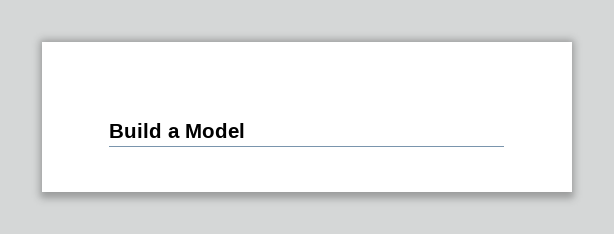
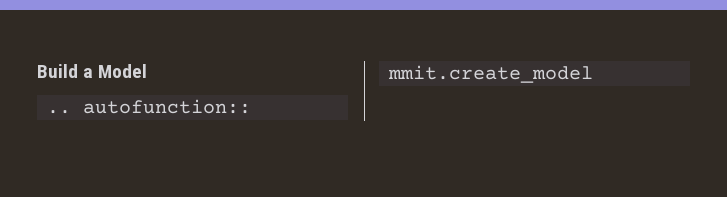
(245, 130) none -> [46,99,251,114] [387,65,593,83] // .. autofunction:: mmit.create_model

